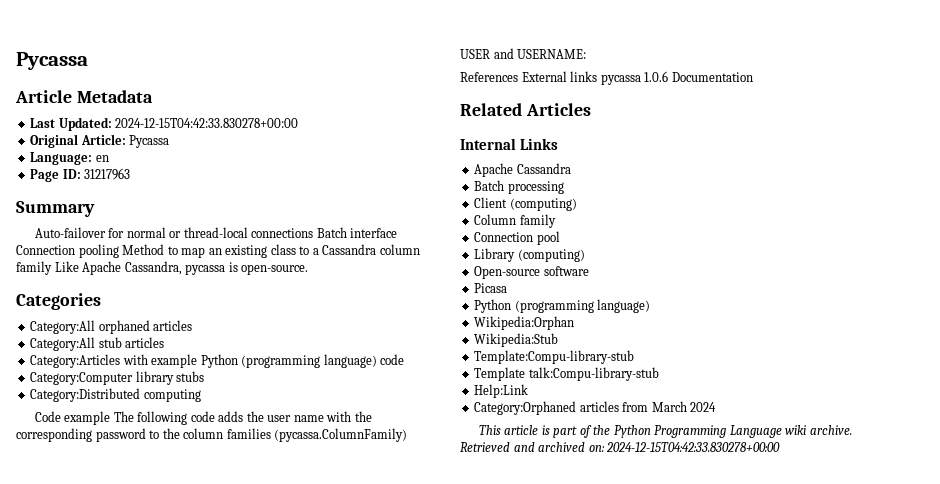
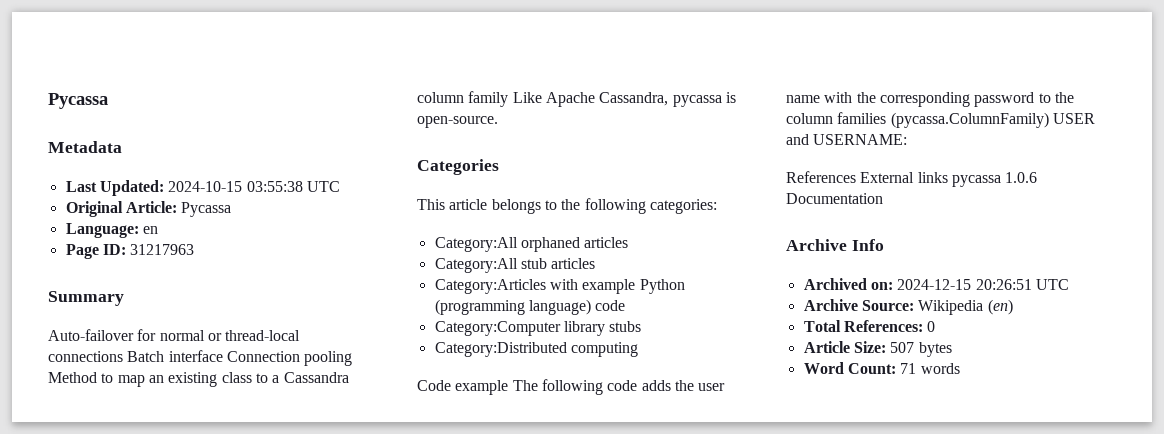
[16,52,88,70] [15,90,72,103] Pycassa // Article -> [48,93,108,109] Pycassa //
[115,118,299,128] 2024-12-15T04:42:33.830278+00:00 -> [168,181,340,192] 2024-10-15 03:55:38 UTC
(101, 301) none -> [417,198,717,214] // This article belongs to the following categories:
[460,103,591,116] [460,138,559,150] [474,163,571,177] [474,180,564,194] [474,197,577,211] [474,214,556,228] [474,231,560,245] [474,248,585,262] [474,266,589,279] [474,283,508,293] [474,299,651,313] [474,316,575,330] [474,333,559,347] [474,350,635,364] [474,367,659,381] [474,384,529,398] [474,401,717,415] [478,425,852,438] [460,442,781,452] Related Articles // Internal Links // Apache Cassandra // Batch processing // Client (computing) // Column family // Connection pool // Library (computing) // Open-source software // Picasa // Python (programming language) // Wikipedia:Orphan // Wikipedia:Stub // Template:Compu-library-stub // Template talk:Compu-library-stub // Help:Link // Category:Orphaned articles from March 2024 // This article is part of the Python Programming Language wiki archive. Retrieved and archived on: 2024-12-15T04:42:33.830278+00:00 -> [786,239,884,251] [803,278,1069,290] [803,299,1013,315] [803,320,936,332] [803,341,952,357] [803,362,960,374] Archive Info // Archived on: 2024-12-15 20:26:51 UTC // Archive Source: Wikipedia (en) // Total References: 0 // Article Size: 507 bytes // Word Count: 71 words

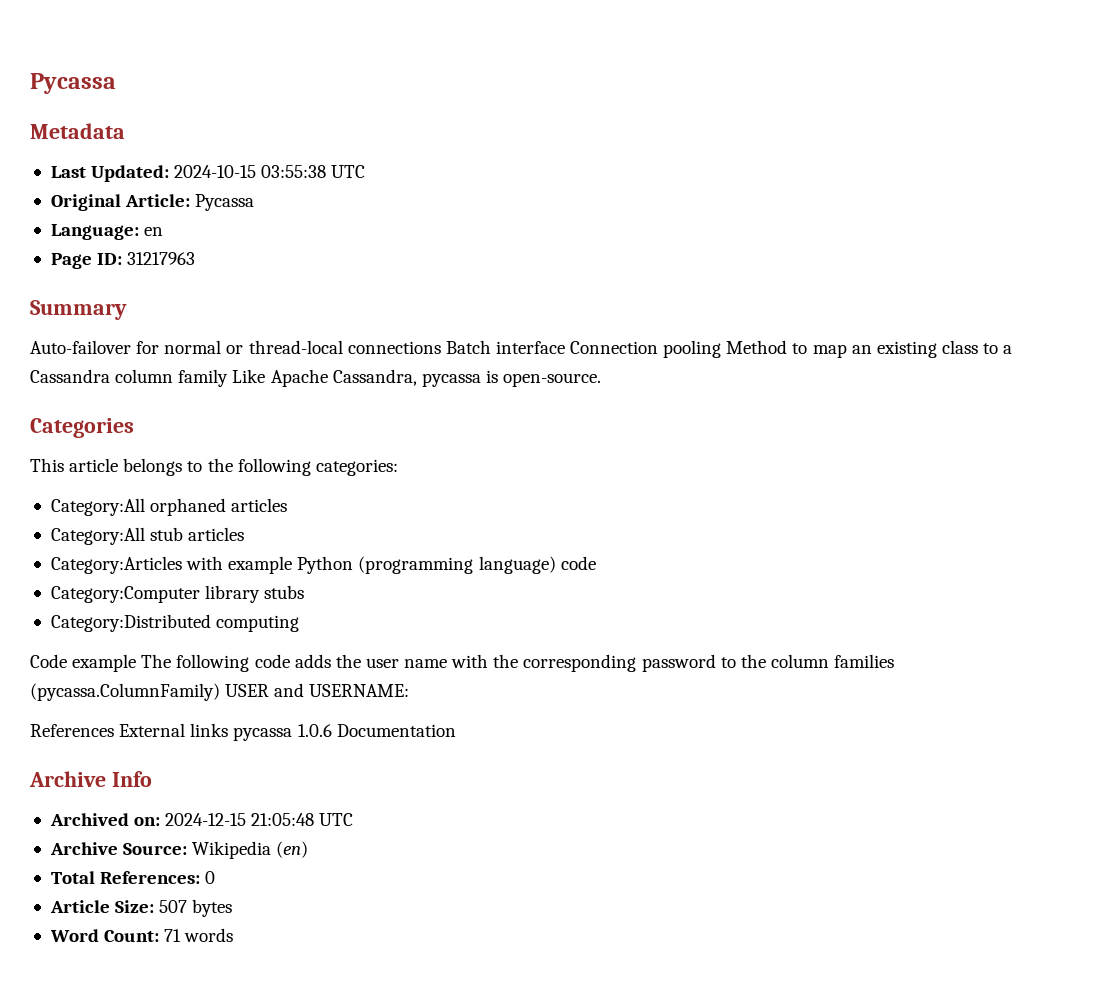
[975,279,1032,290] 20:26:51 -> [251,813,315,826] 21:05:48

